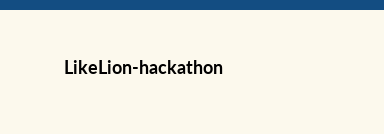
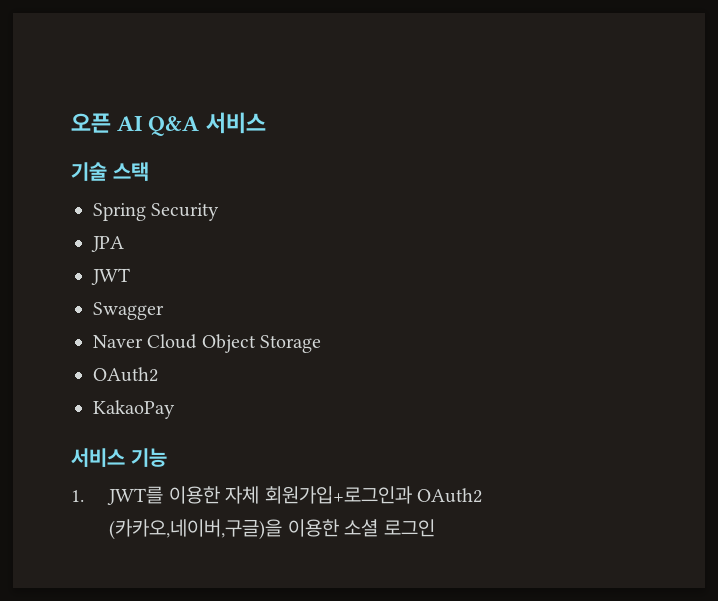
[64,60,223,74] LikeLion-hackathon -> [71,112,266,136] [71,162,149,181] [93,203,220,221] [91,236,124,252] [91,268,130,285] [93,302,164,320] [93,334,322,353] [93,367,158,382] [93,400,175,419] [71,448,167,467] [71,486,482,505] [109,519,435,540] 오픈 AI Q&A 서비스 // 기술 스택 // Spring Security // JPA // JWT // Swagger // Naver Cloud Object Storage // OAuth2 // KakaoPay // 서비스 기능 // 1. JWT를 이용한 자체 회원가입+로그인과 OAuth2 (카카오,네이버,구글)을 이용한 소셜 로그인

